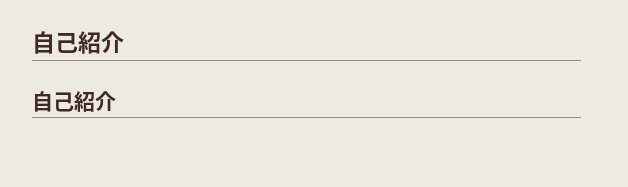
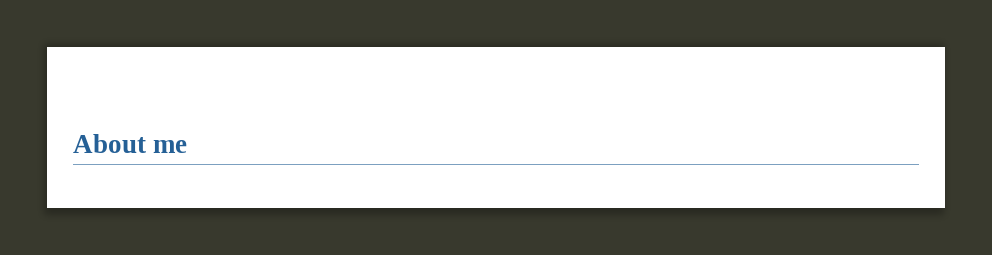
[32,31,124,54] [32,91,116,112] 自己紹介 // 自己紹介 -> [73,134,188,153] About me

